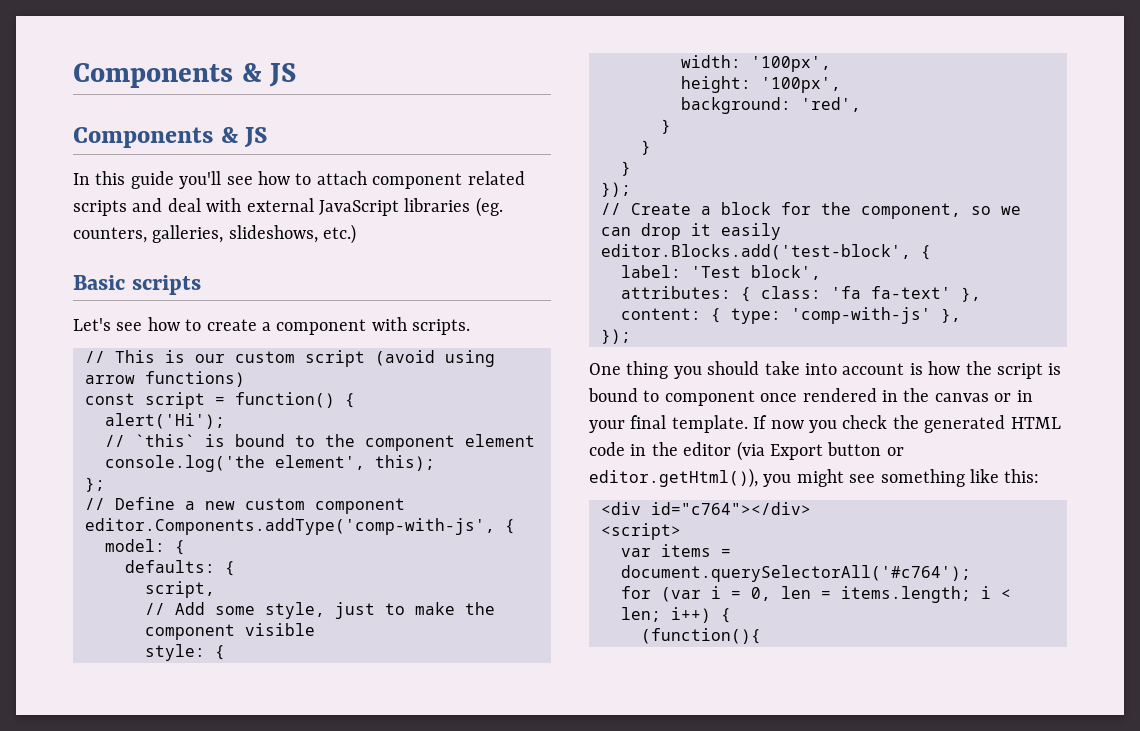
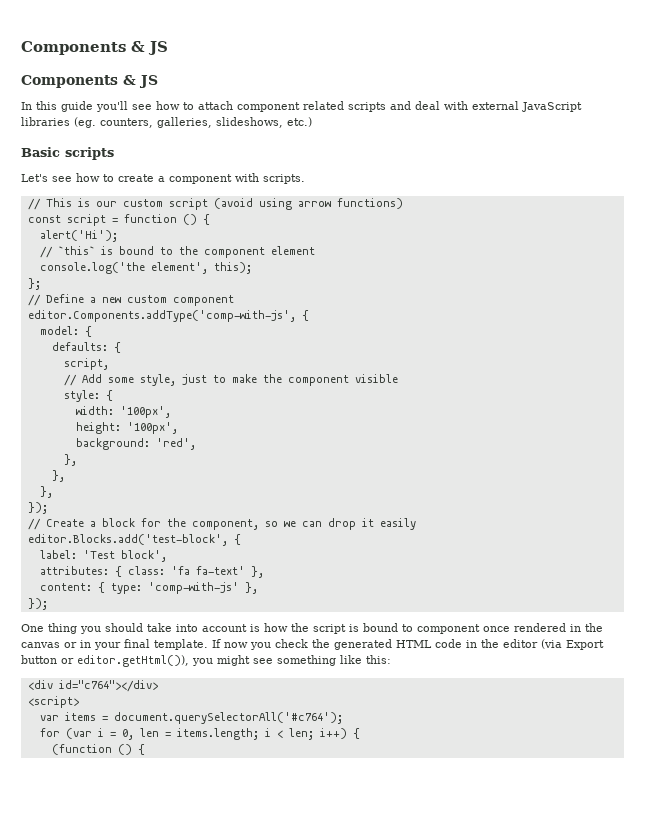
[235,392,335,408] function() -> [123,214,197,225] function ()
[661,119,671,134] [641,140,651,155] [621,161,631,176] } // } // } -> [63,454,77,466] [51,470,65,482] [39,486,53,498] }, // }, // },
[641,628,761,644] (function(){ -> [51,744,145,755] (function () {

